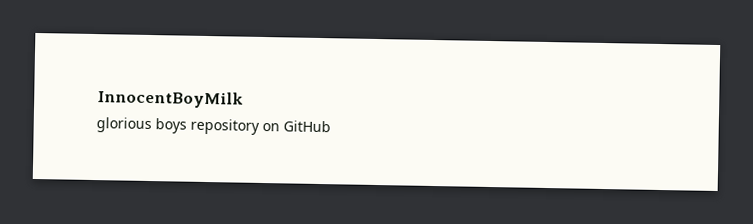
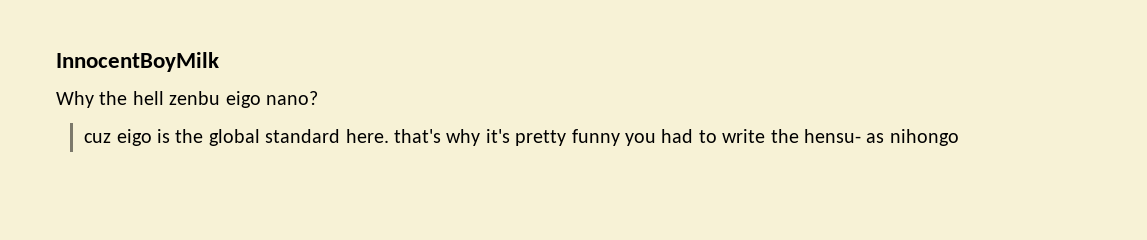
[96,117,331,135] glorious boys repository on GitHub -> [56,91,318,108] [84,129,959,146] Why the hell zenbu eigo nano? // cuz eigo is the global standard here. that's why it's pretty funny you had to write the hensu- as nihongo

